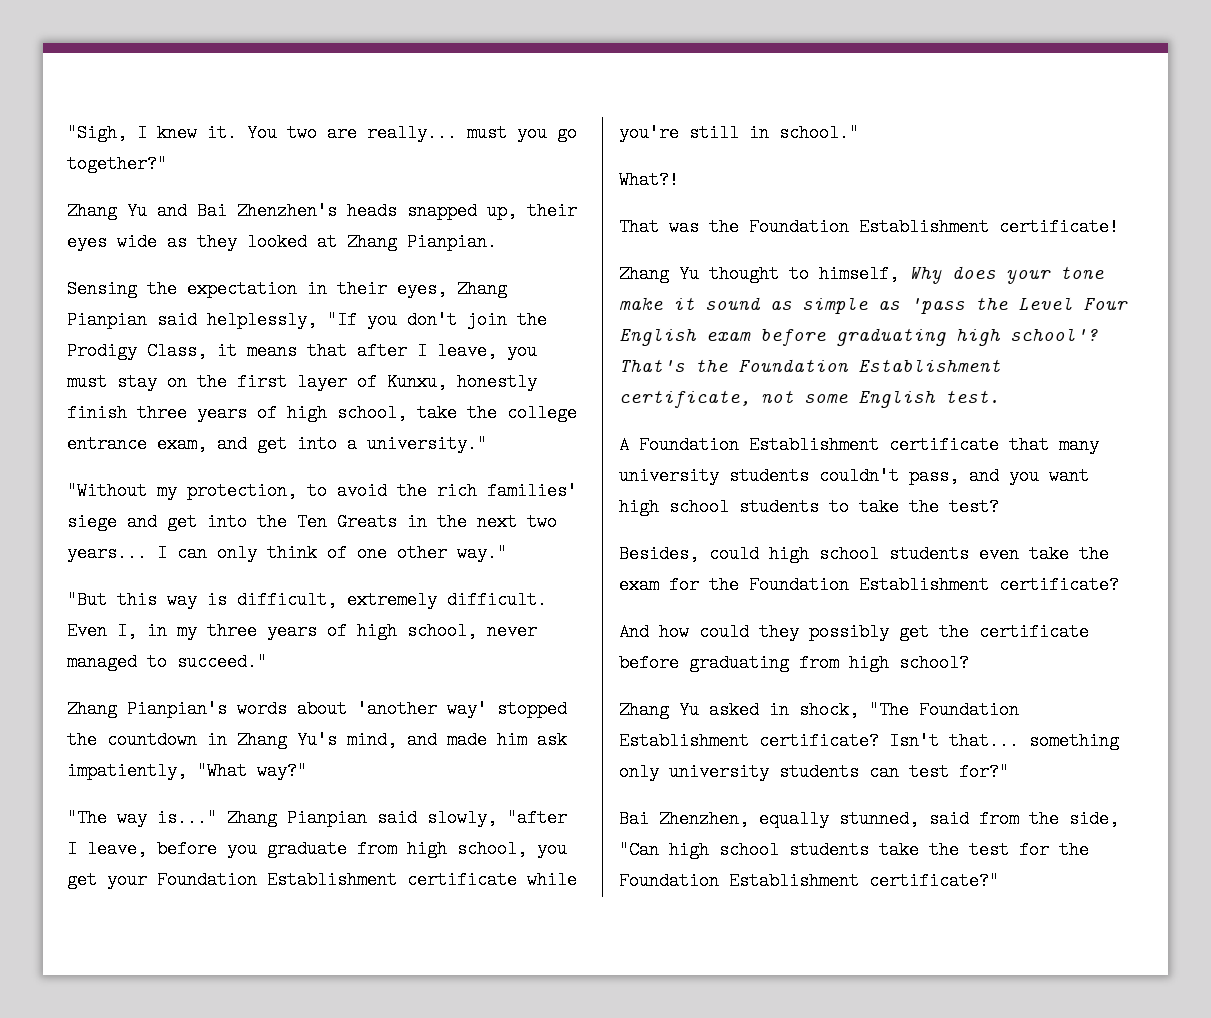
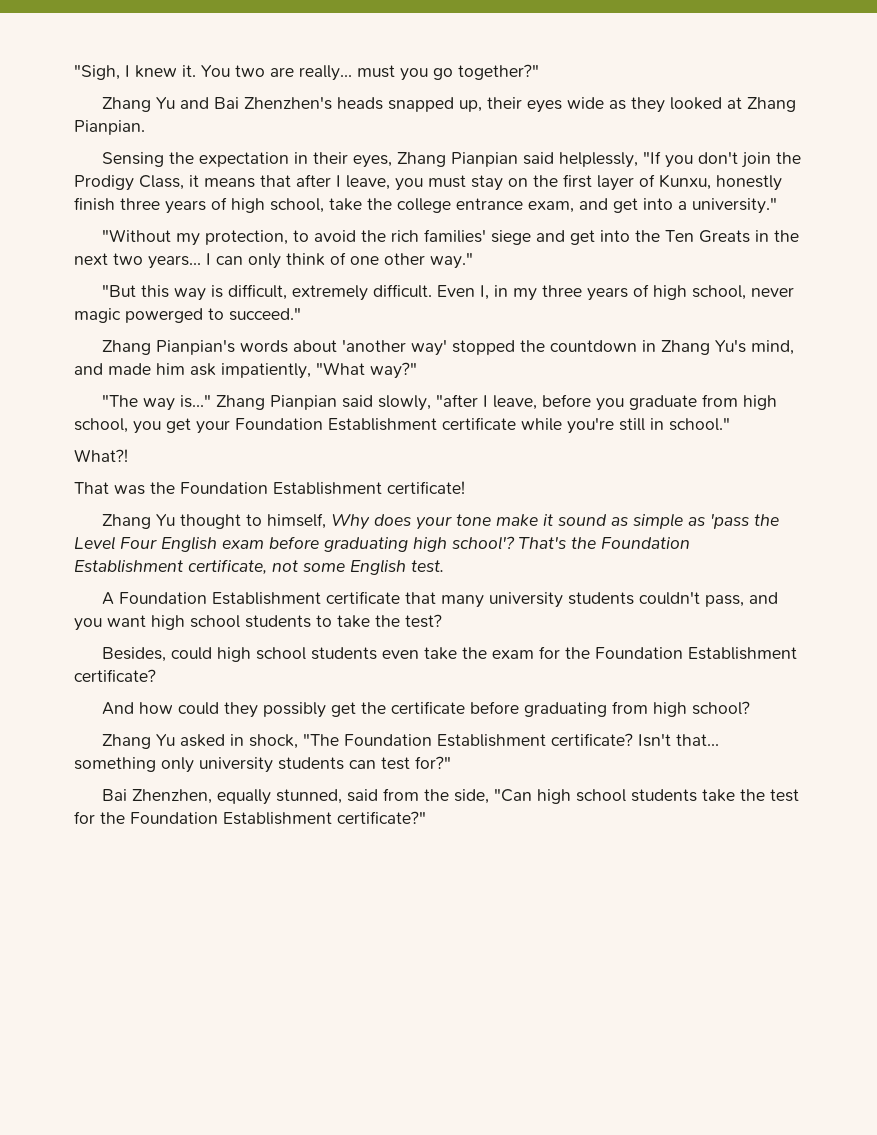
[67,653,137,671] managed -> [74,308,203,323] magic powerged

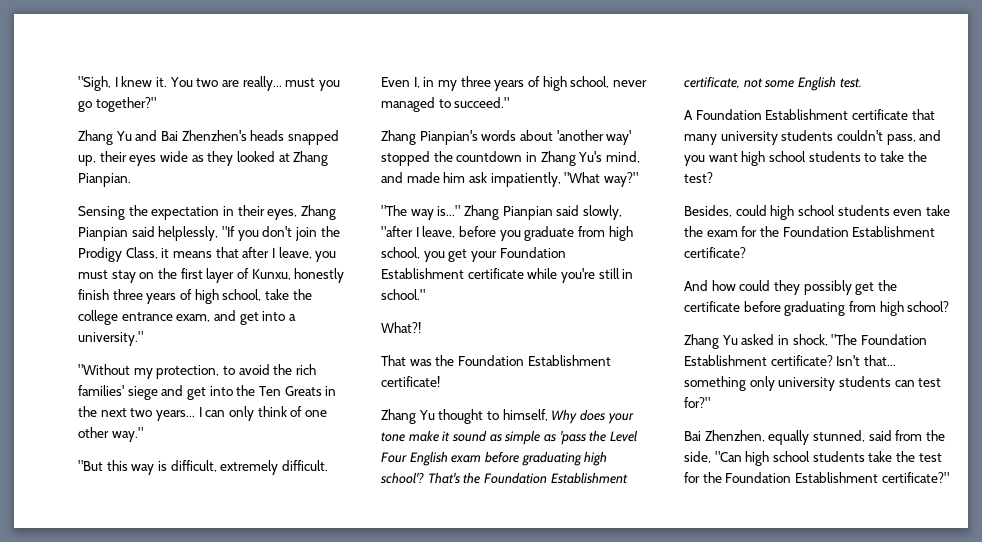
[74,308,203,323] magic powerged -> [381,97,435,112] managed

